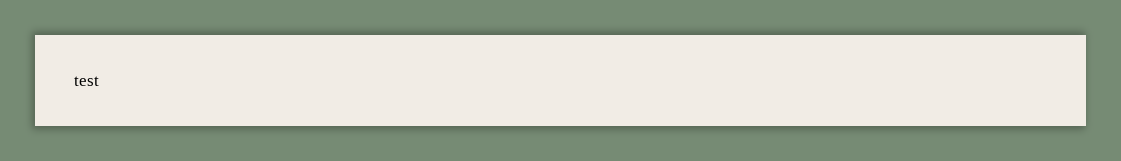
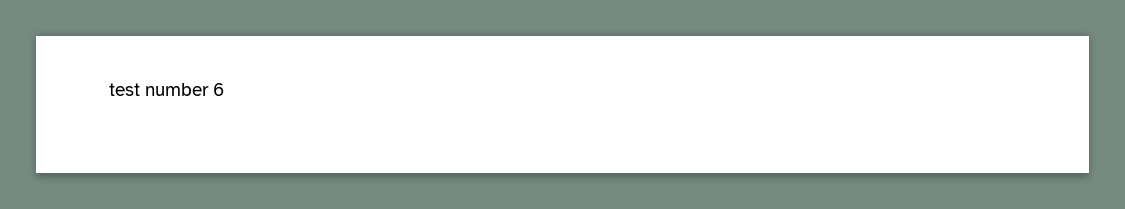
(99, 81) none -> [145,83,225,96] number 6

